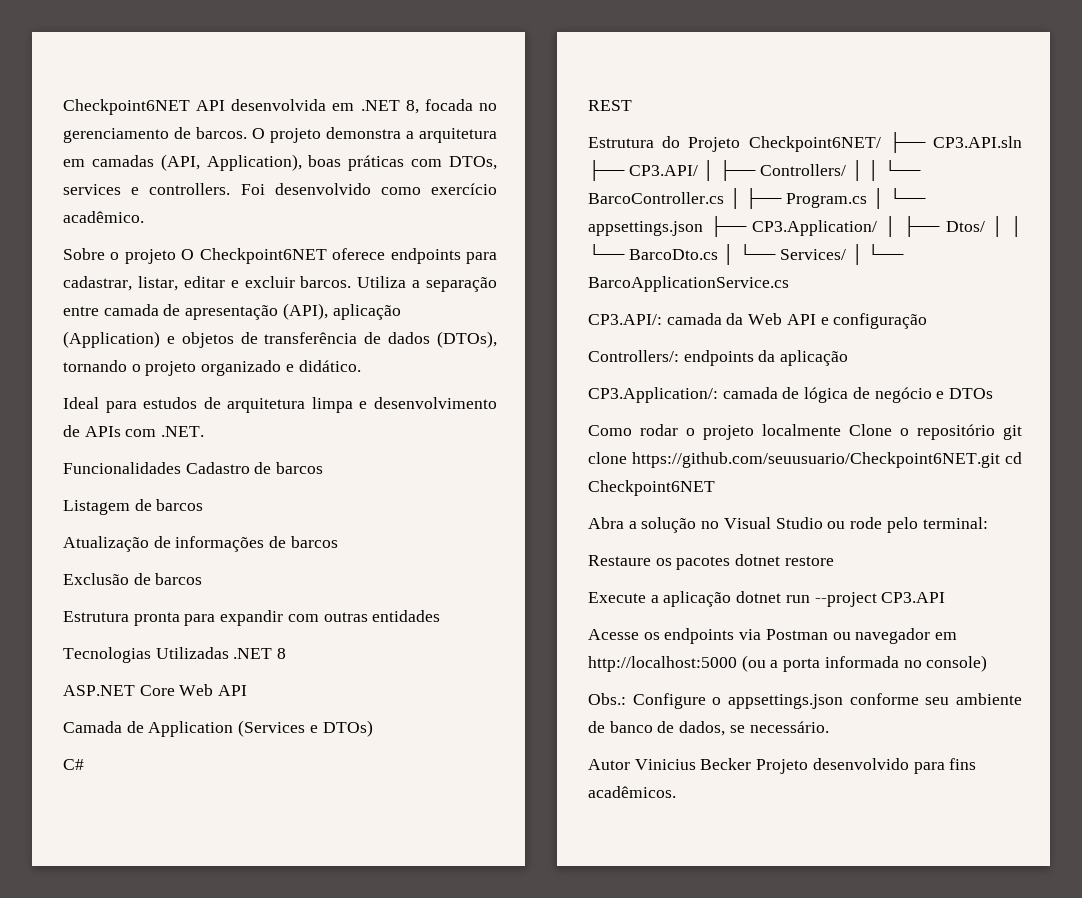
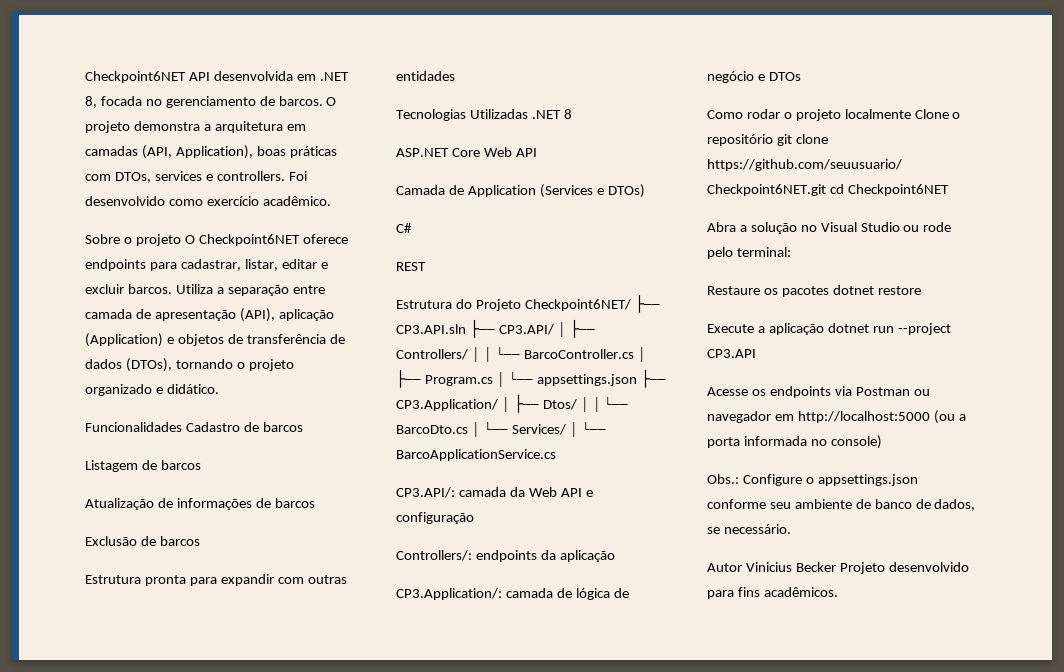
[63,397,497,413] [63,425,205,437] // Ideal para estudos de arquitetura limpa e desenvolvimento de APIs com .NET. -> (219, 389) none

